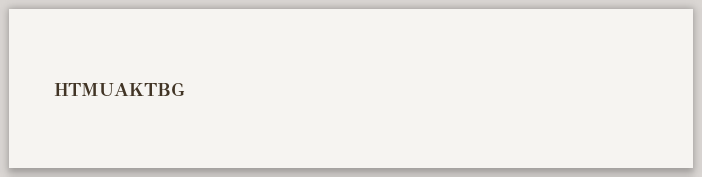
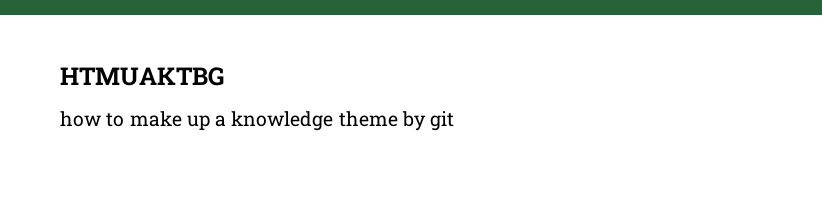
(185, 89) none -> [60,111,455,131] // how to make up a knowledge theme by git

